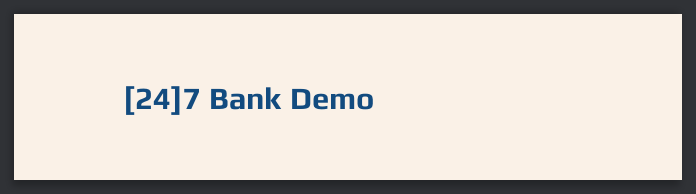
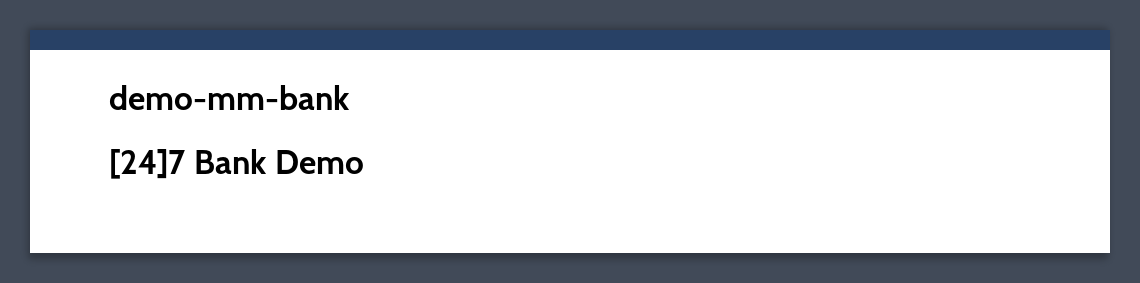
(123, 100) none -> [109,85,350,110] demo-mm-bank //

